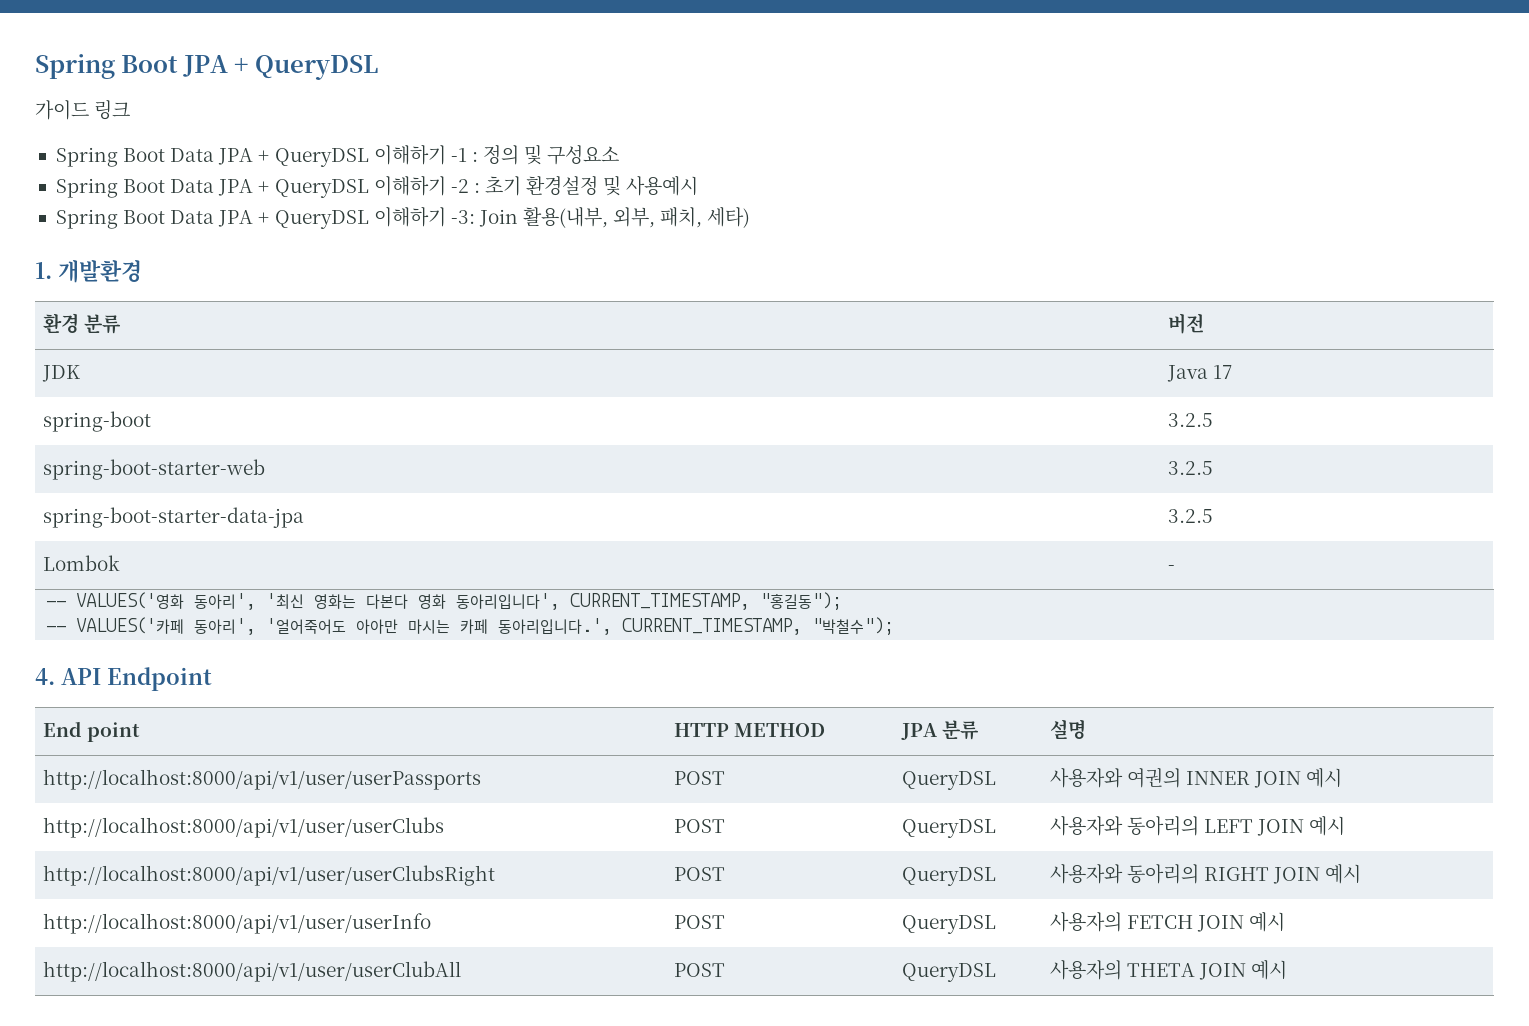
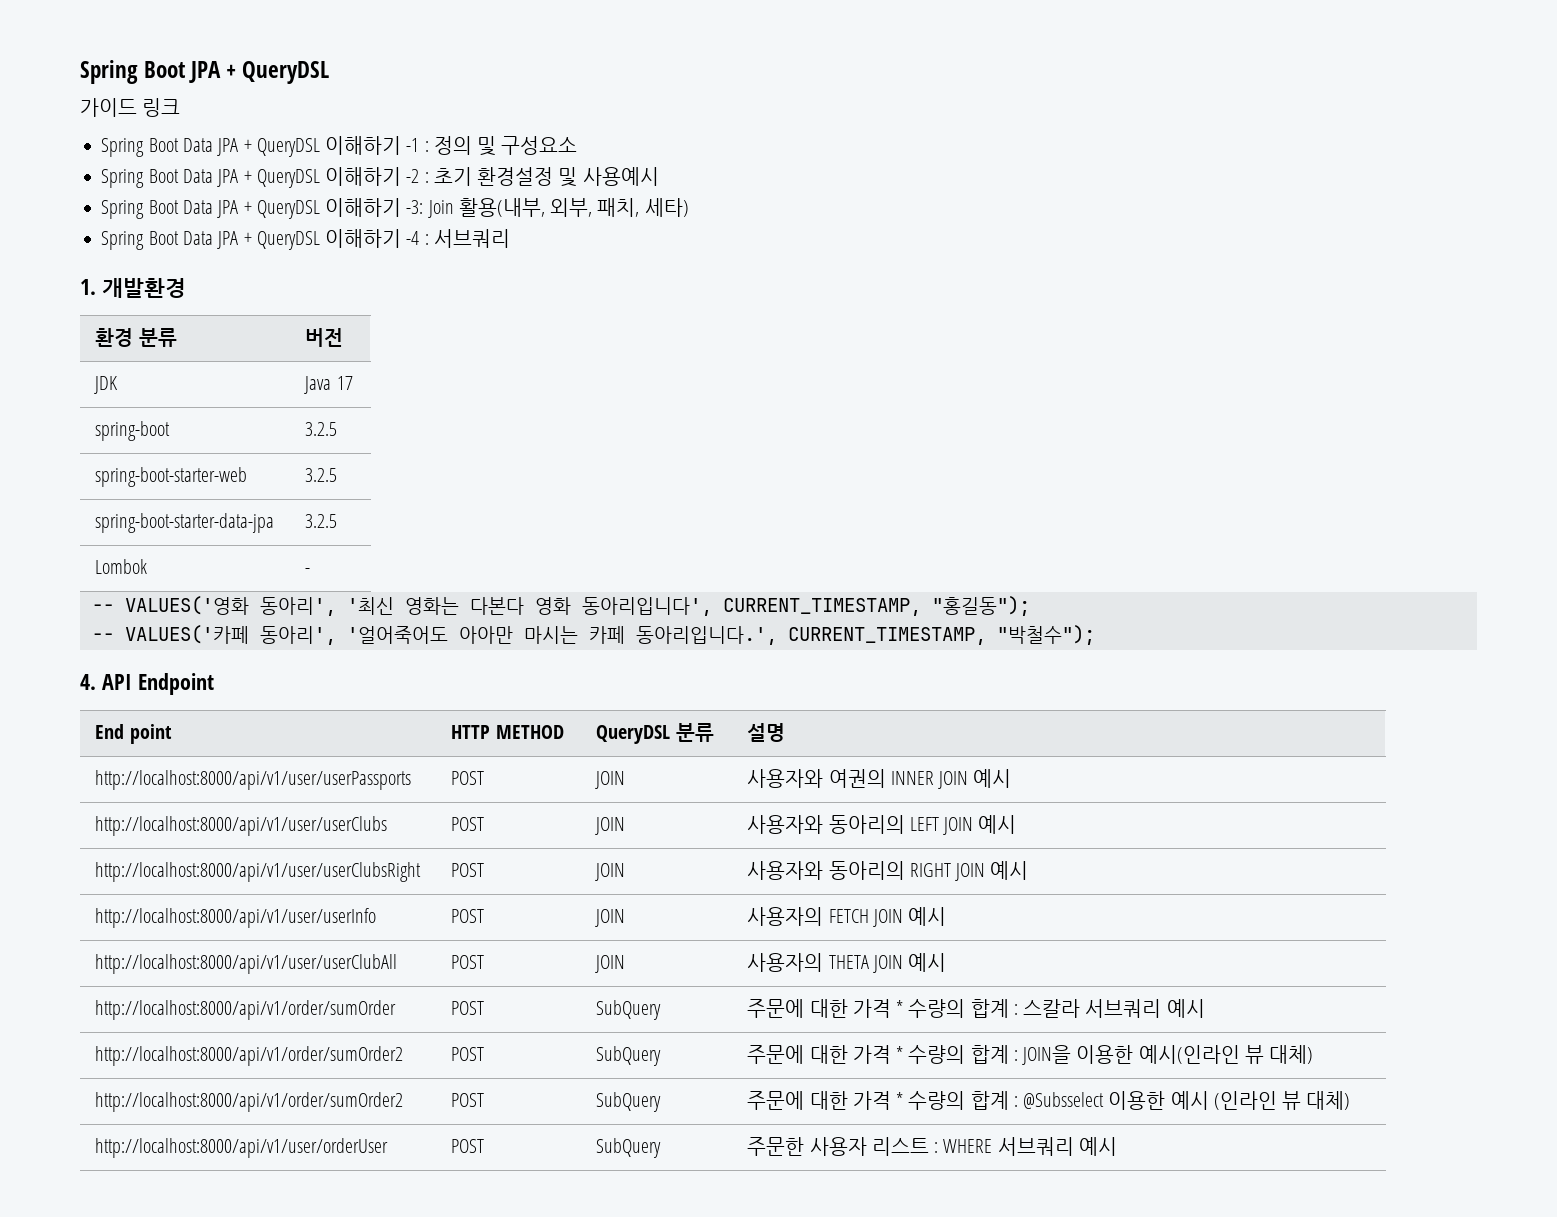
(751, 217) none -> [101,229,510,250] // Spring Boot Data JPA + QueryDSL 이해하기 -4 : 서브쿼리
[900,723,937,740] JPA -> [596,725,671,744] QueryDSL
[901,771,996,790] QueryDSL -> [595,771,626,789] JOIN
[901,819,996,838] QueryDSL -> [595,817,626,835] JOIN
[901,867,996,886] QueryDSL -> [595,863,626,881] JOIN
[901,915,996,934] QueryDSL -> [595,909,626,927] JOIN
[901,963,996,982] QueryDSL -> [595,955,626,973] JOIN
(1287, 970) none -> [95,1000,397,1020] [451,1001,485,1015] [596,1000,662,1020] [747,999,1205,1018] [95,1046,404,1066] [451,1047,485,1061] [596,1046,662,1066] [747,1045,1314,1065] [95,1092,404,1112] [451,1093,485,1107] [596,1092,662,1112] [747,1091,1351,1110] [95,1138,389,1158] [451,1139,485,1153] [596,1138,662,1158] [747,1137,1117,1156] // http://localhost:8000/api/v1/order/sumOrder | POST | SubQuery | 주문에 대한 가격 * 수량의 합계 : 스칼라 서브쿼리 예시 // http://localhost:8000/api/v1/order/sumOrder2 | POST | SubQuery | 주문에 대한 가격 * 수량의 합계 : JOIN을 이용한 예시(인라인 뷰 대체) // http://localhost:8000/api/v1/order/sumOrder2 | POST | SubQuery | 주문에 대한 가격 * 수량의 합계 : @Subsselect 이용한 예시 (인라인 뷰 대체) // http://localhost:8000/api/v1/user/orderUser | POST | SubQuery | 주문한 사용자 리스트 : WHERE 서브쿼리 예시

